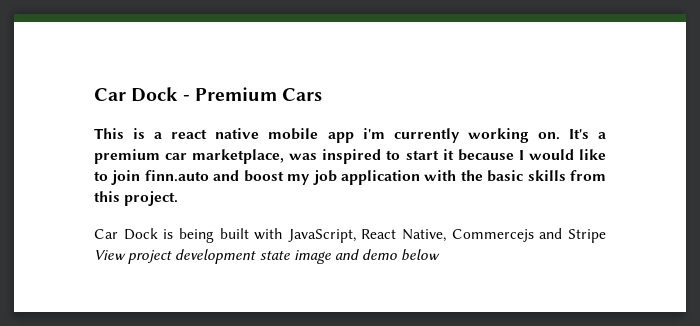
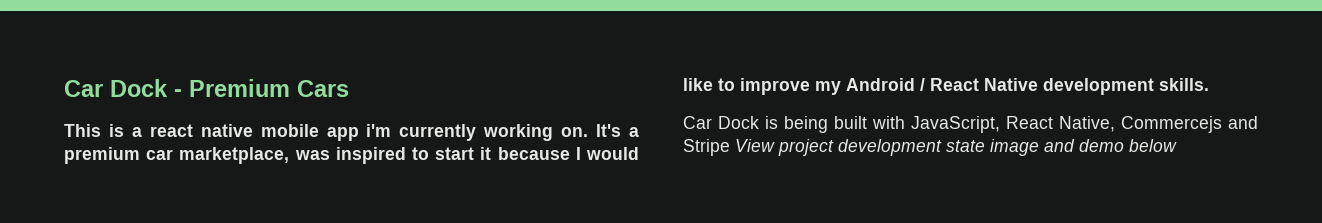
[111,170,606,185] [94,191,179,206] join finn.auto and boost my job application with the basic skills from this project. -> [740,78,1209,95] improve my Android / React Native development skills.

